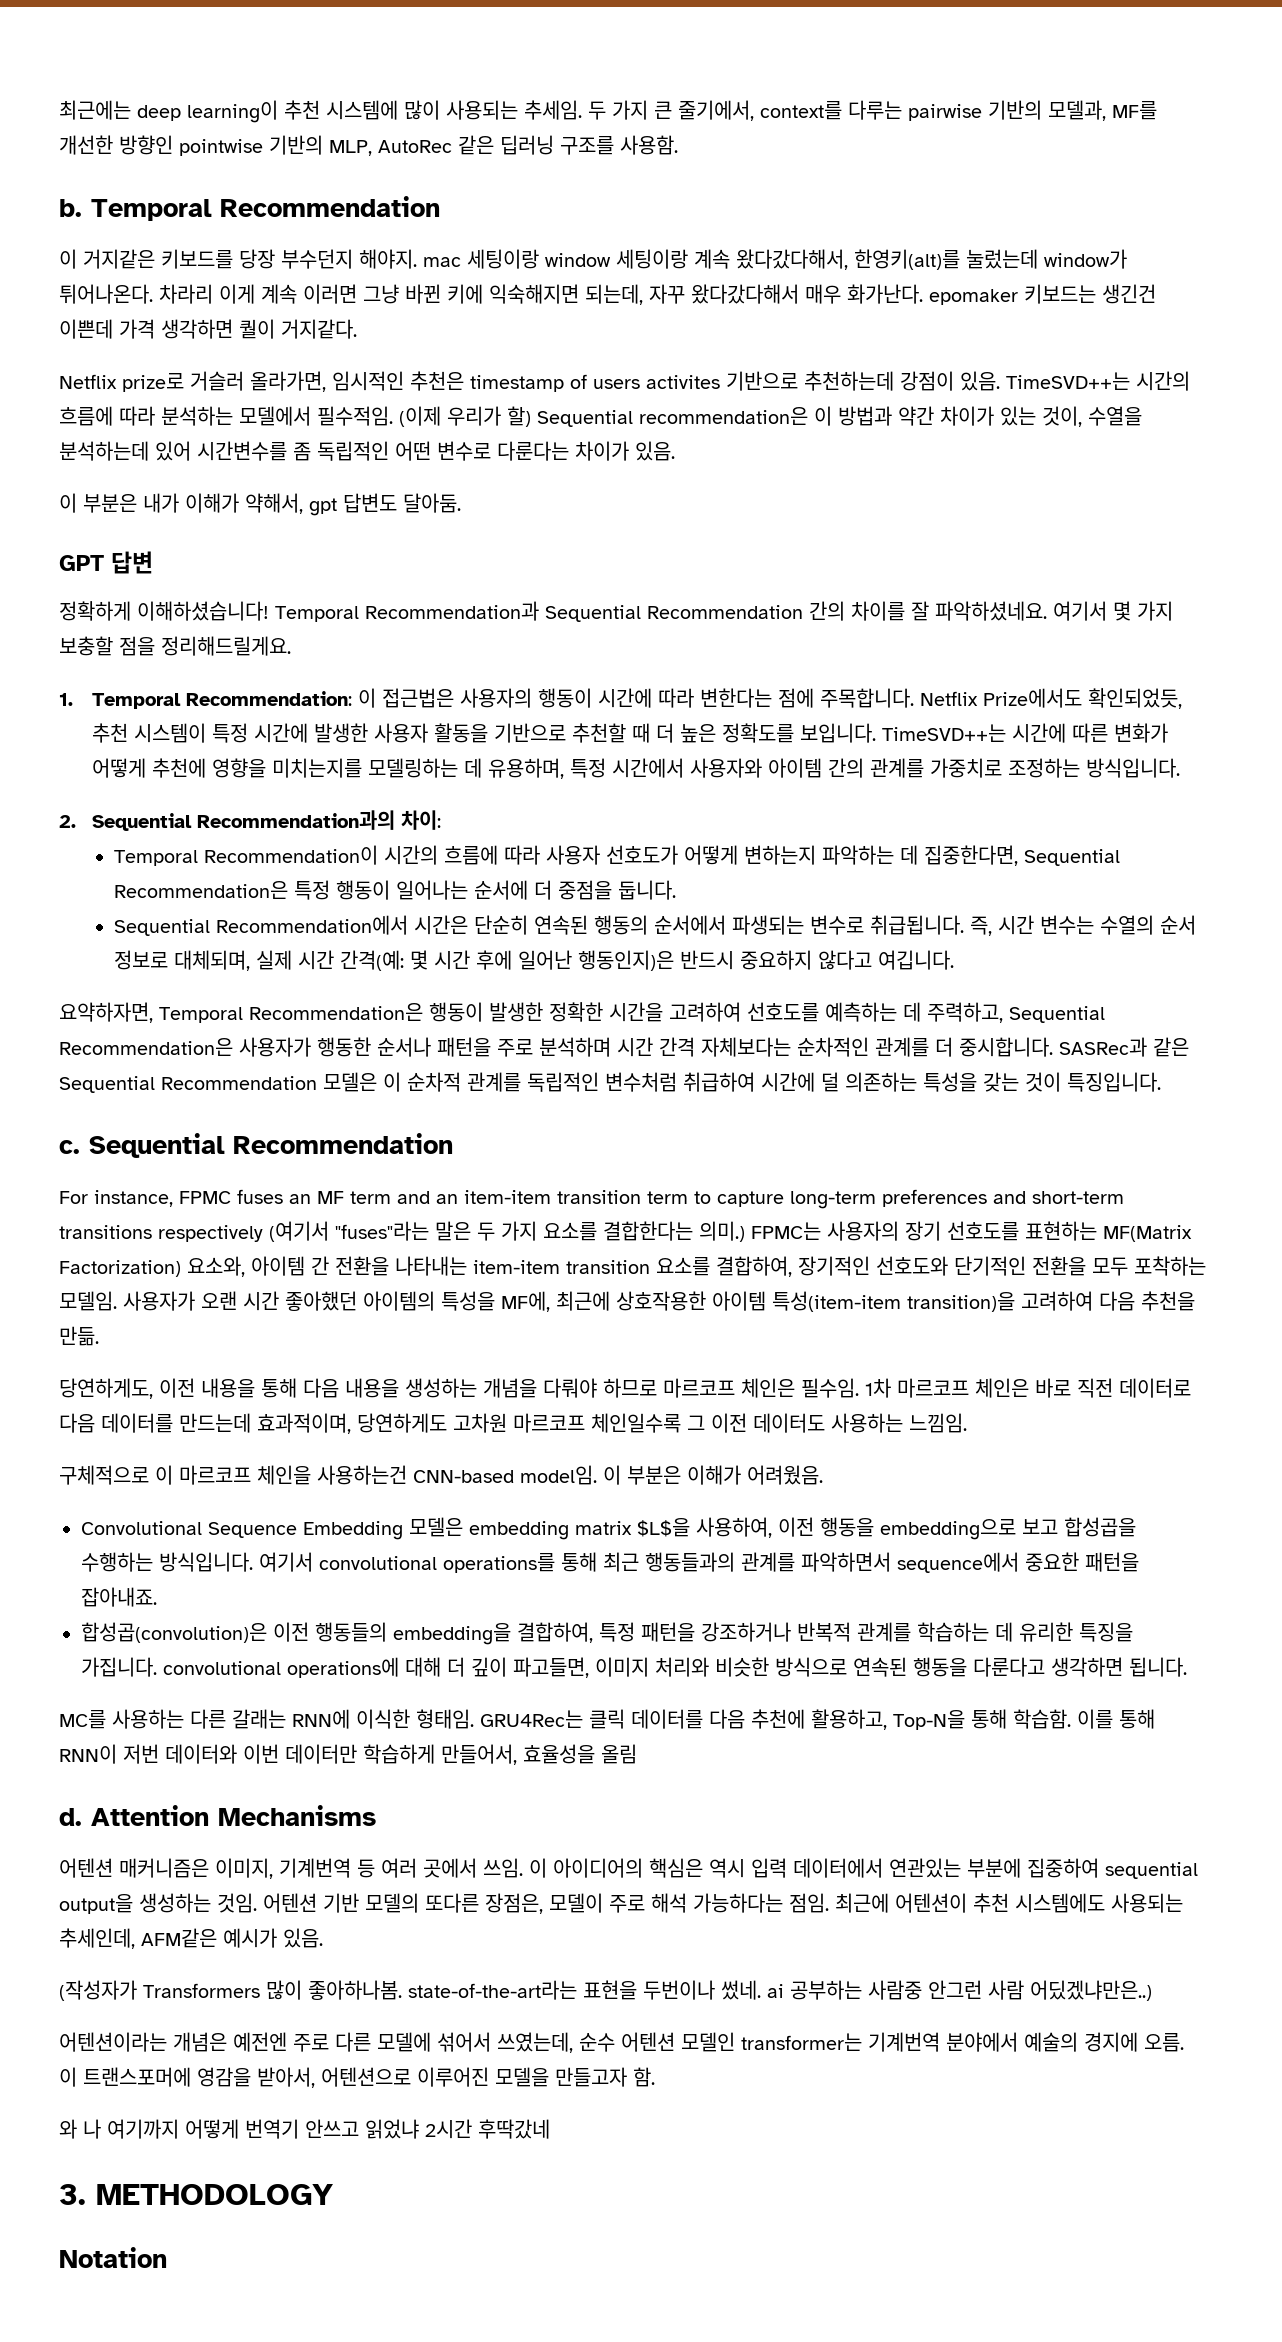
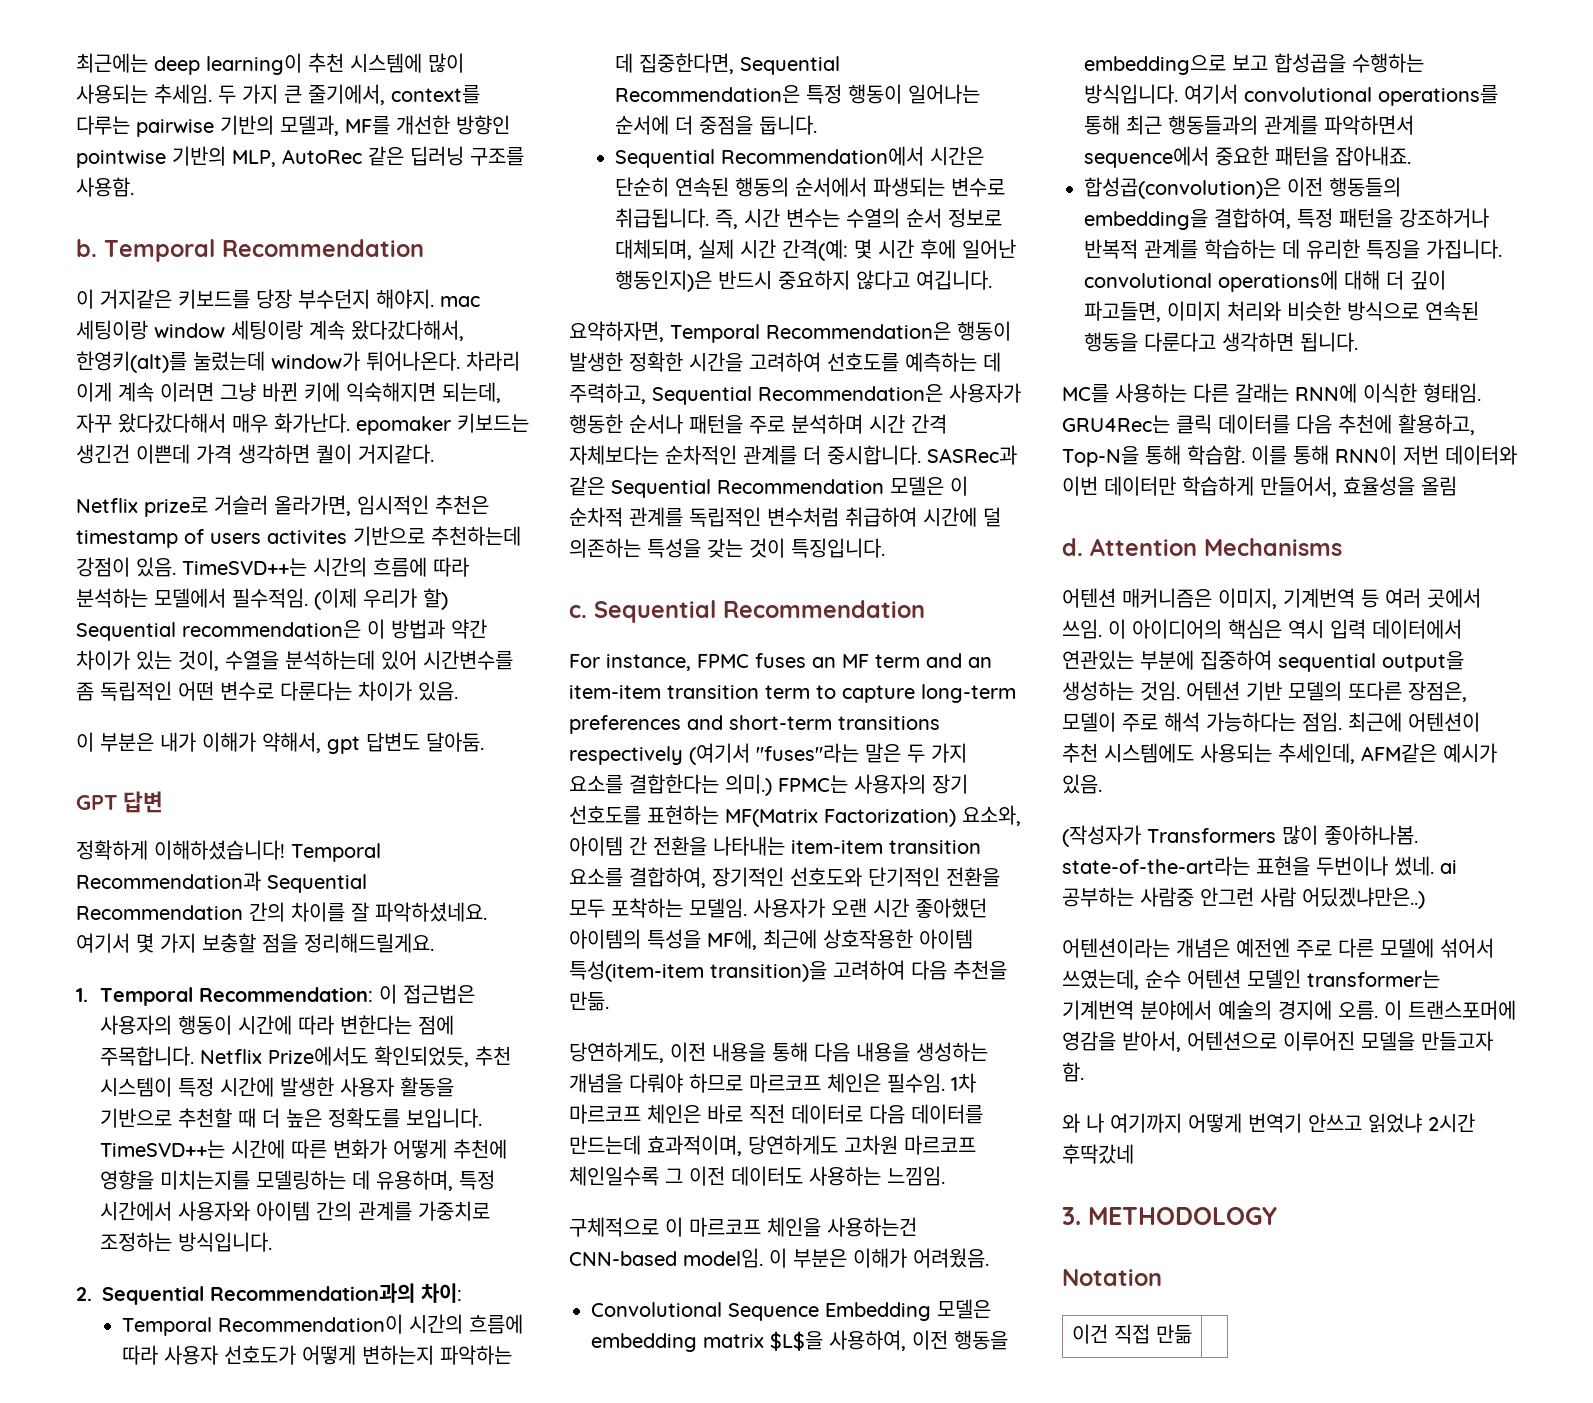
(167, 2257) none -> [1072,1324,1192,1344] // 이건 직접 만듦 |

